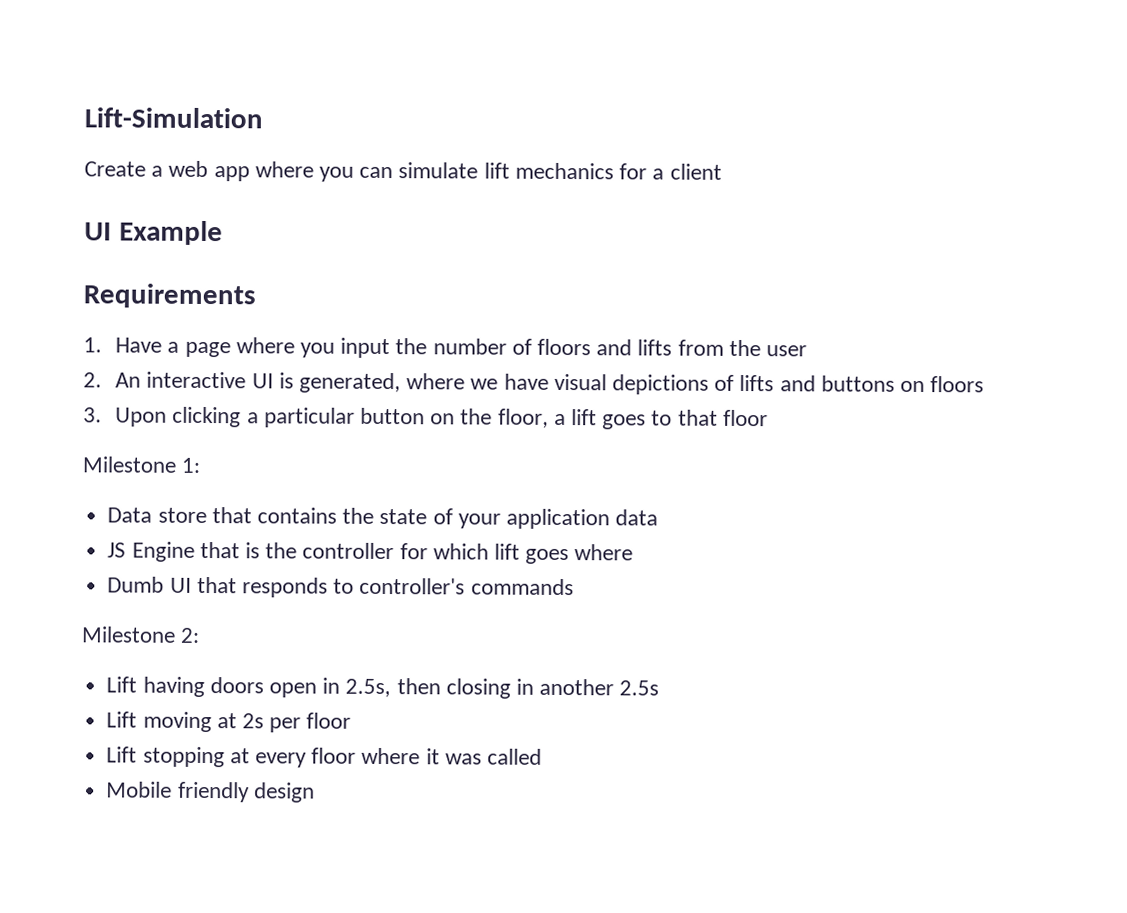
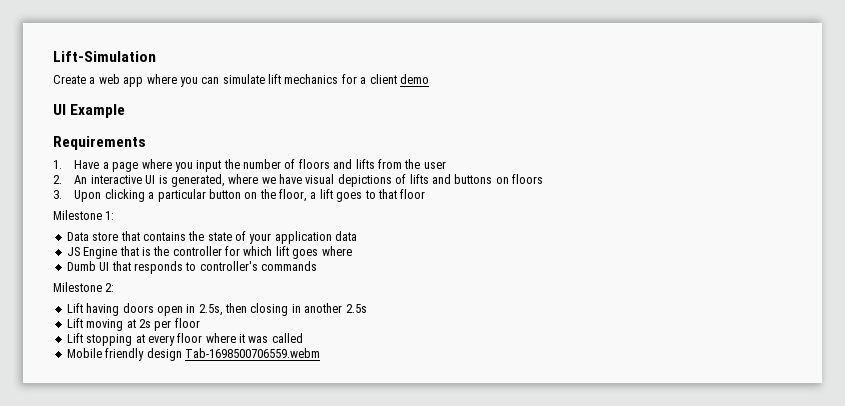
(722, 171) none -> [399,74,429,84] demo
(315, 792) none -> [184,348,320,358] Tab-1698500706559.webm

